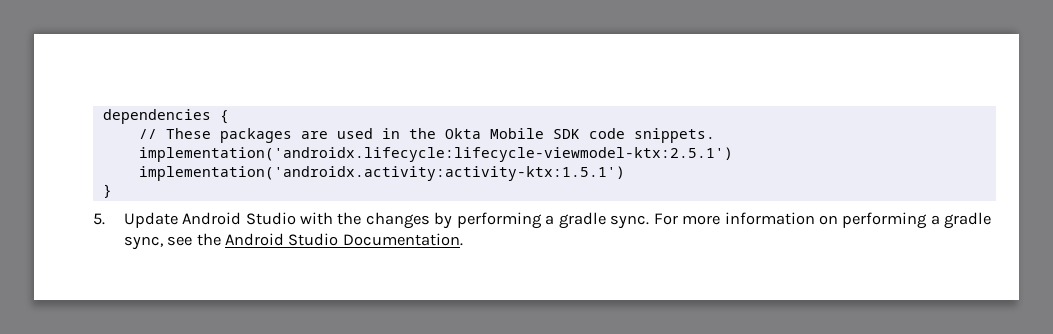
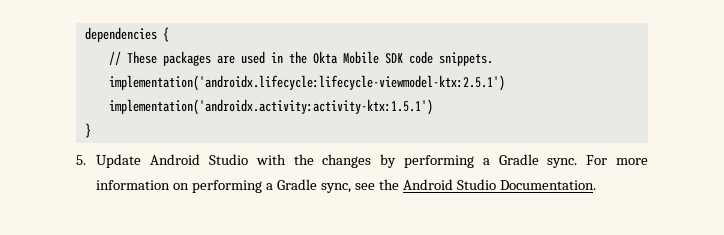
[558,212,606,229] gradle -> [498,154,539,165] Gradle
[944,212,992,229] gradle -> [277,179,318,190] Gradle

